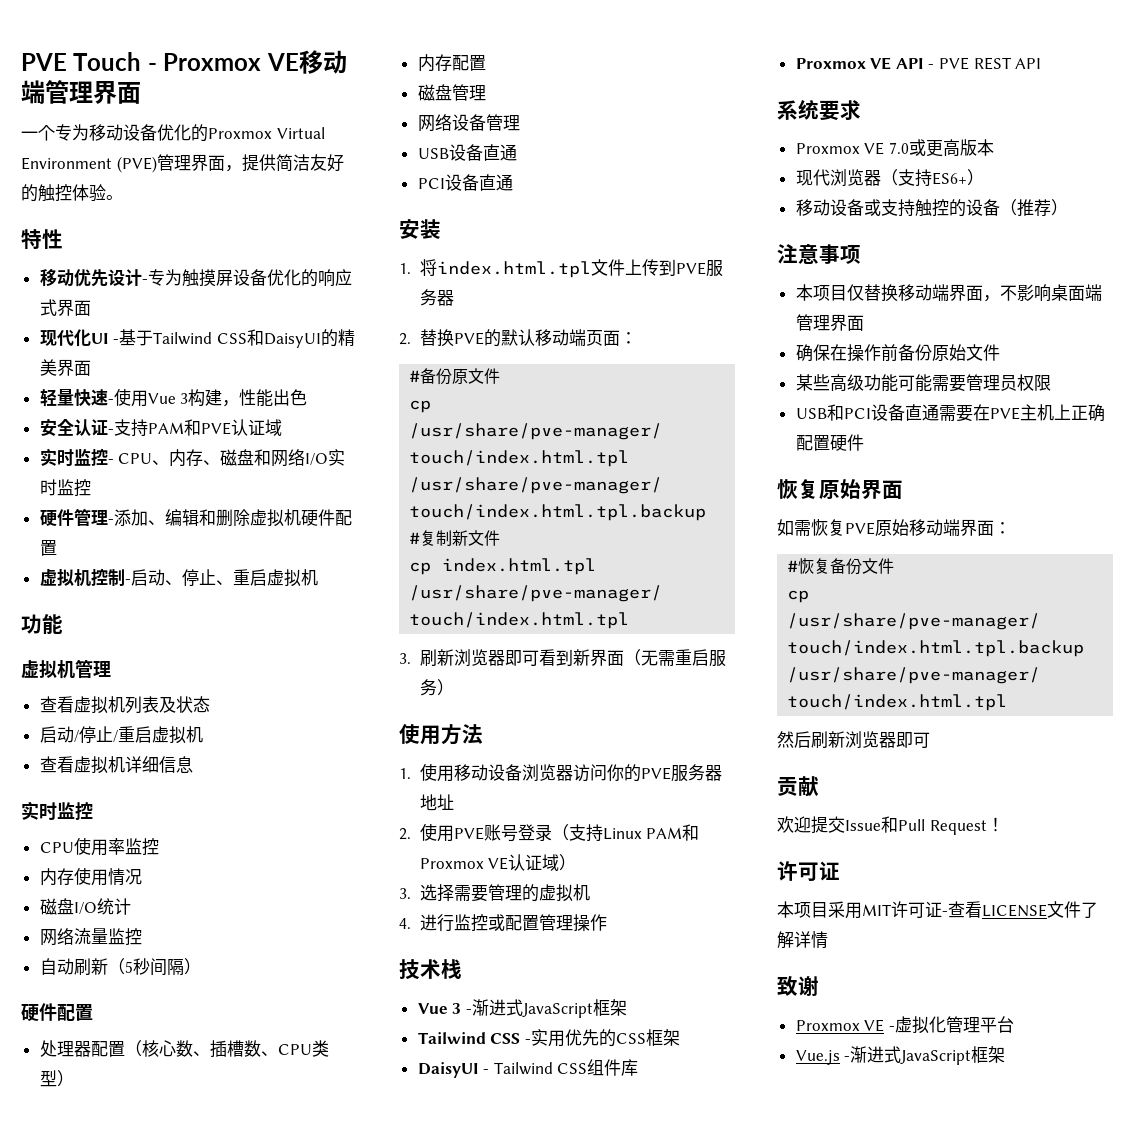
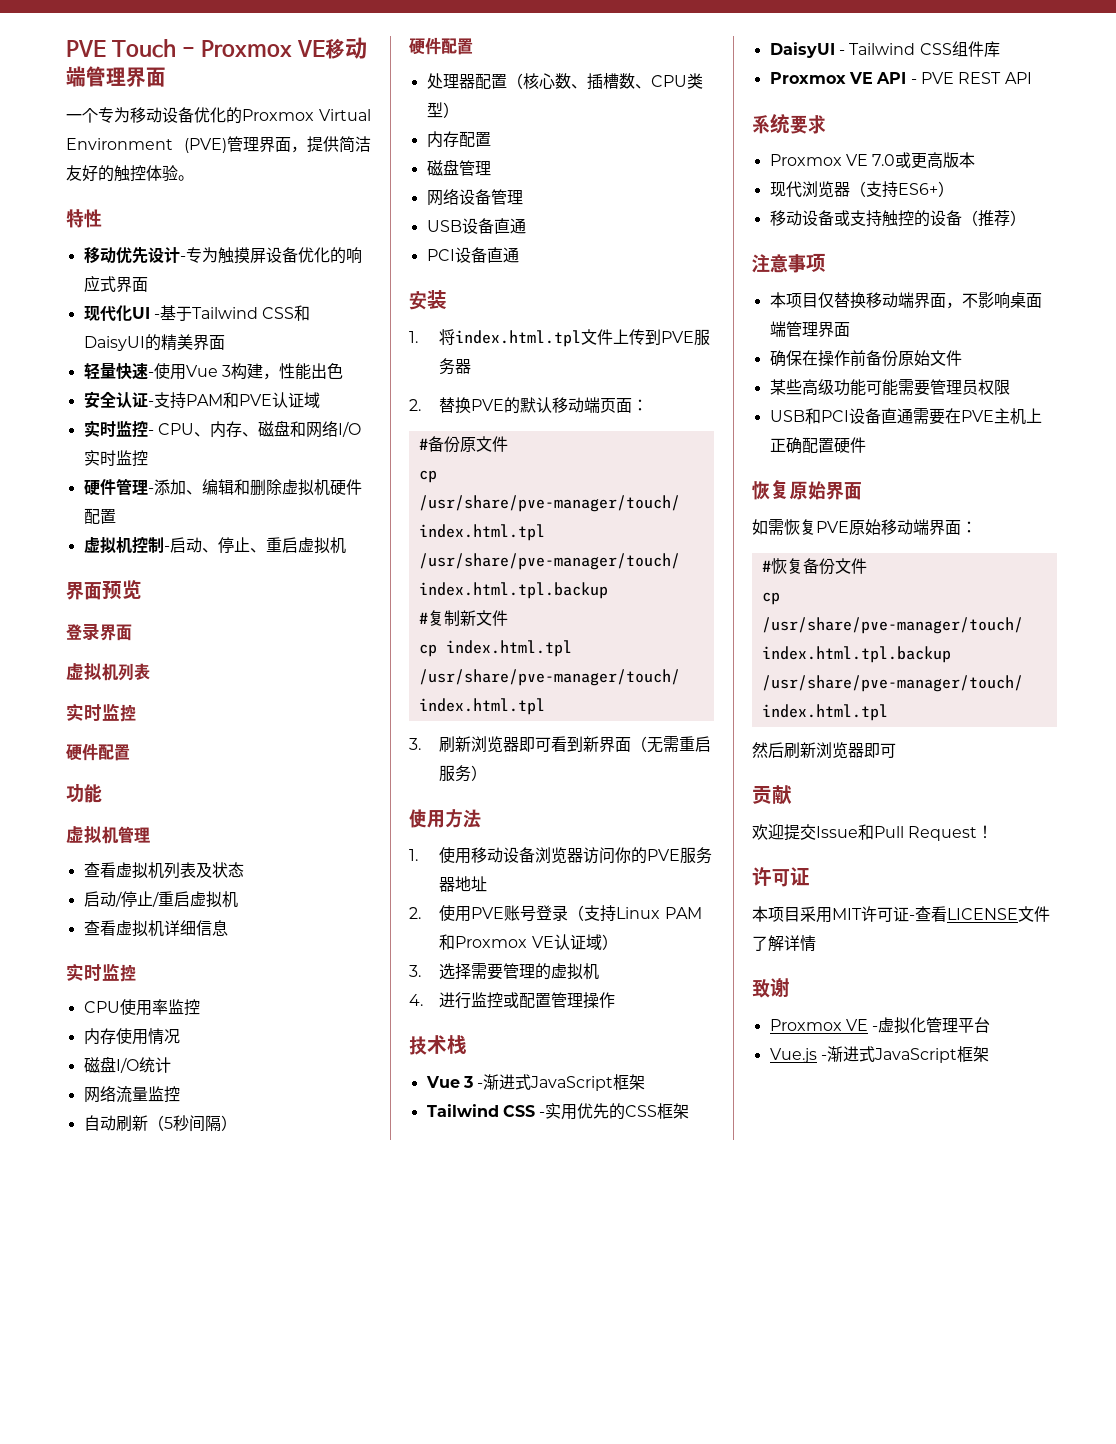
(318, 577) none -> [66,580,142,600] [66,623,132,641] [66,663,150,681] [66,703,136,722] [66,743,130,761] // 界面预览 // 登录界面 // 虚拟机列表 // 实时监控 // 硬件配置

